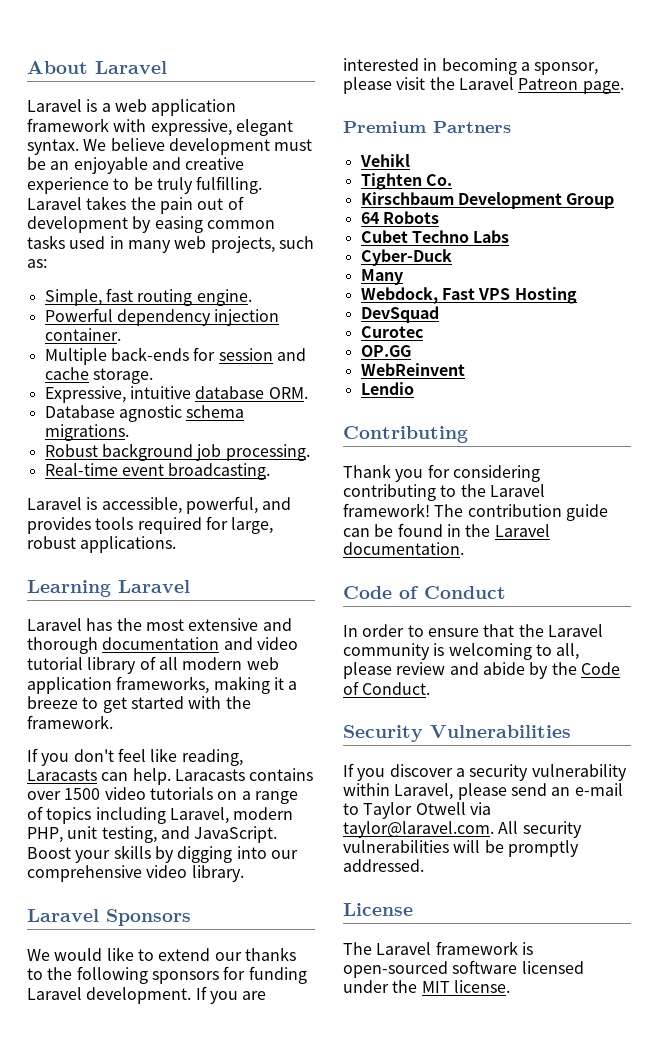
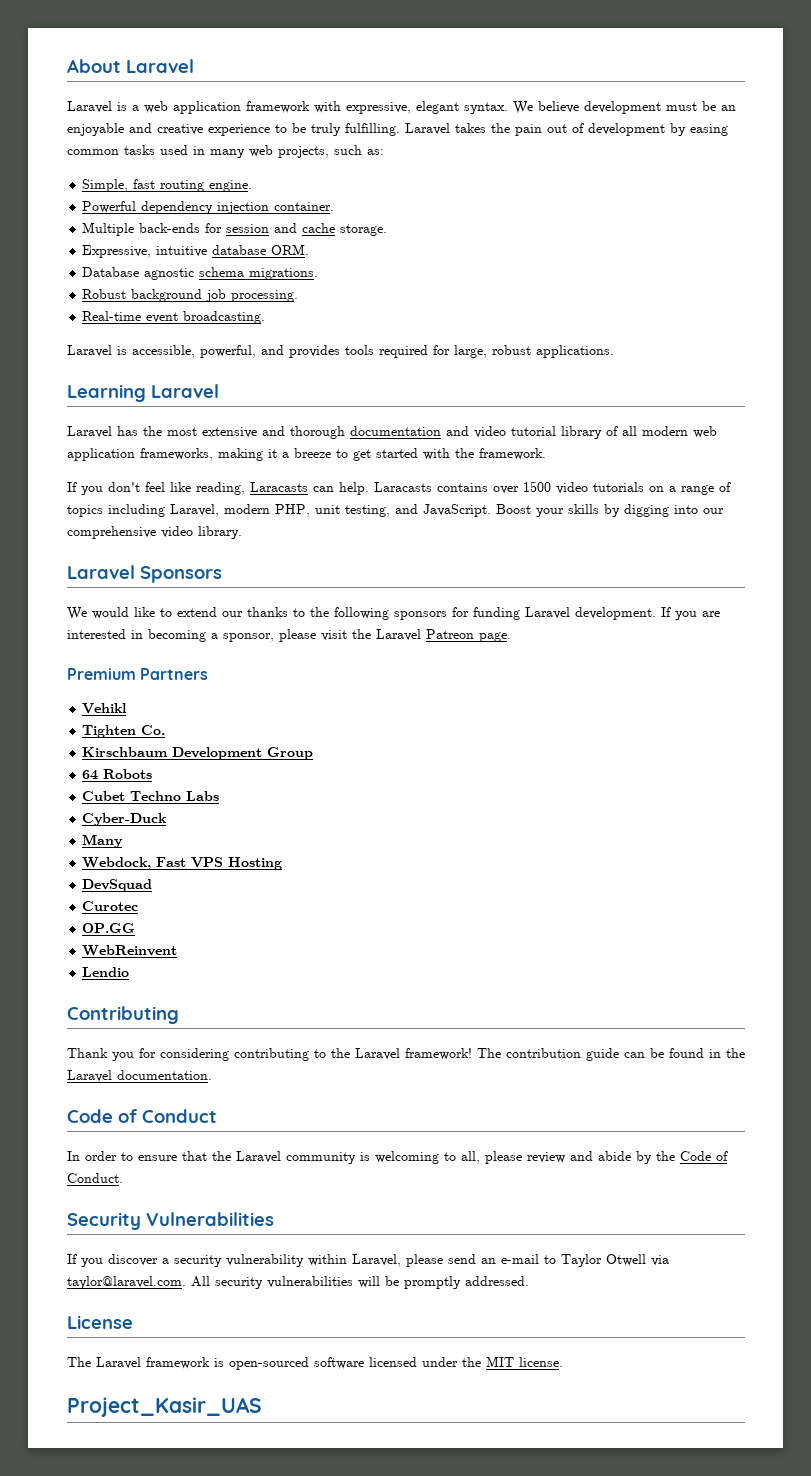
(510, 986) none -> [67,1397,262,1417] // Project_Kasir_UAS

